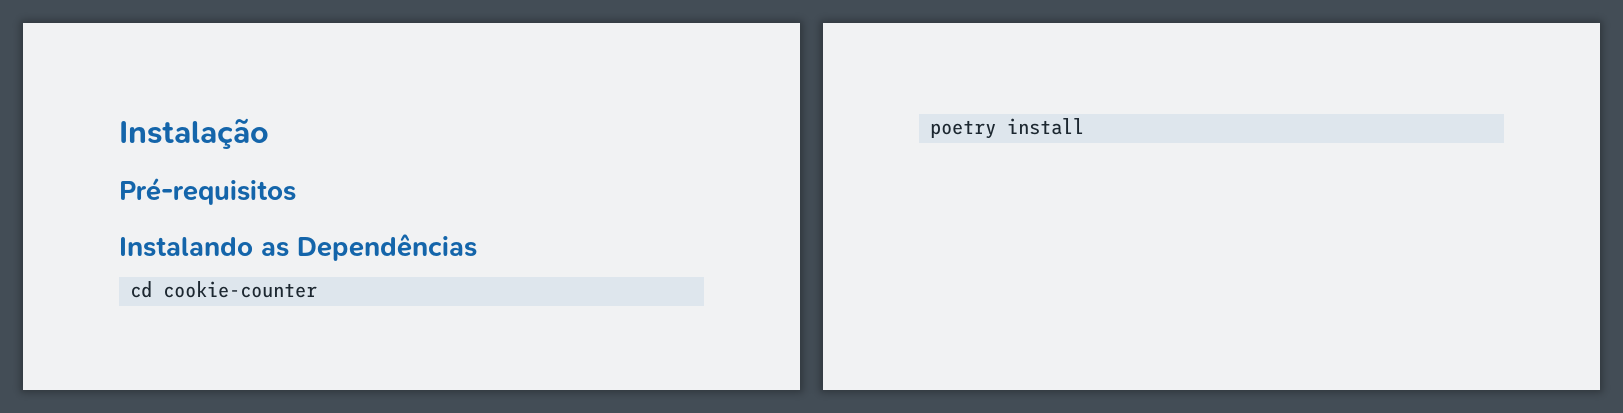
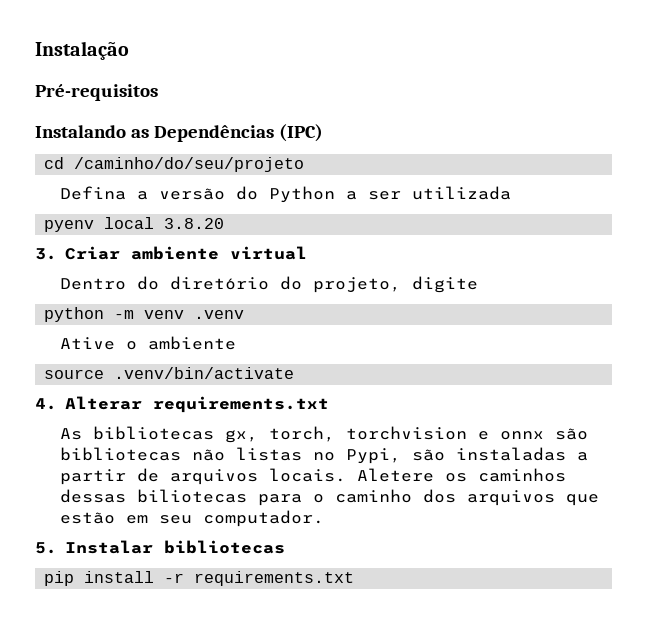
(477, 247) none -> [278,124,323,142] (IPC)
[163,281,318,298] [930,118,1085,139] cookie-counter // poetry install -> [74,157,305,172] [60,186,512,203] [44,217,225,232] [35,246,307,260] [60,276,479,293] [44,307,245,322] [60,336,237,350] [44,367,295,379] [35,396,329,413] [60,426,589,443] [60,447,589,464] [60,468,567,485] [60,489,600,506] [60,510,325,527] [35,540,285,554] [44,571,355,586] /caminho/do/seu/projeto // Defina a versão do Python a ser utilizada // pyenv local 3.8.20 // 3. Criar ambiente virtual // Dentro do diretório do projeto, digite // python -m venv .venv // Ative o ambiente // source .venv/bin/activate // 4. Alterar requirements.txt // As bibliotecas gx, torch, torchvision e onnx são bibliotecas não listas no Pypi, são instaladas a partir de arquivos locais. Aletere os caminhos dessas biliotecas para o caminho dos arquivos que estão em seu computador. // 5. Instalar bibliotecas // pip install -r requirements.txt

